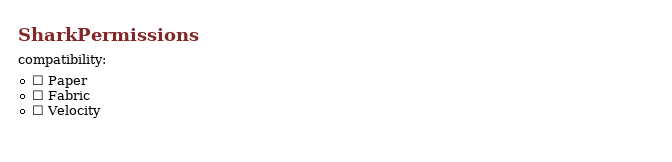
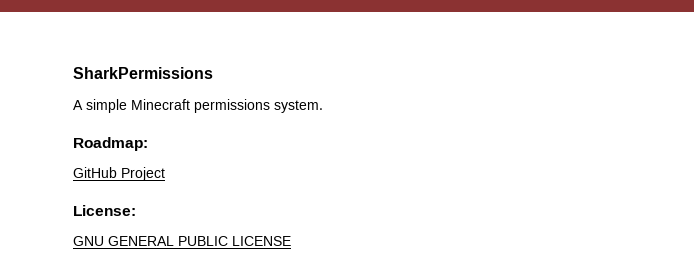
[18,54,106,67] [31,75,88,88] [31,90,90,100] [31,105,101,118] compatibility: // ☐ Paper // ☐ Fabric // ☐ Velocity -> [73,99,323,113] [73,137,148,151] [73,167,165,181] [73,205,136,216] [73,236,291,246] A simple Minecraft permissions system. // Roadmap: // GitHub Project // License: // GNU GENERAL PUBLIC LICENSE

